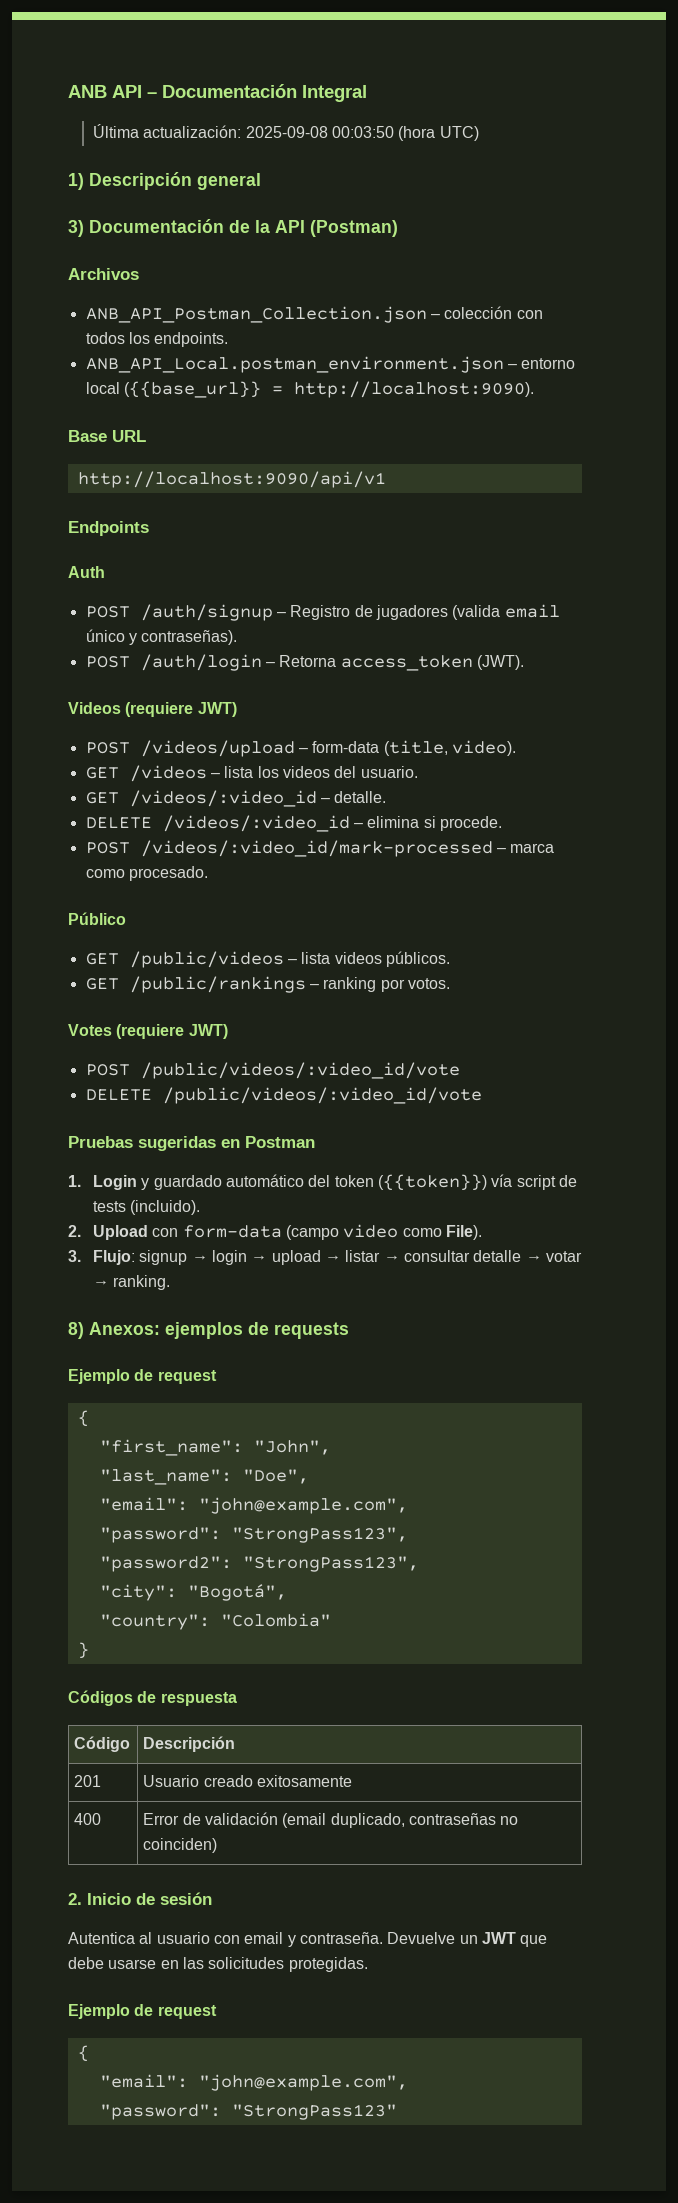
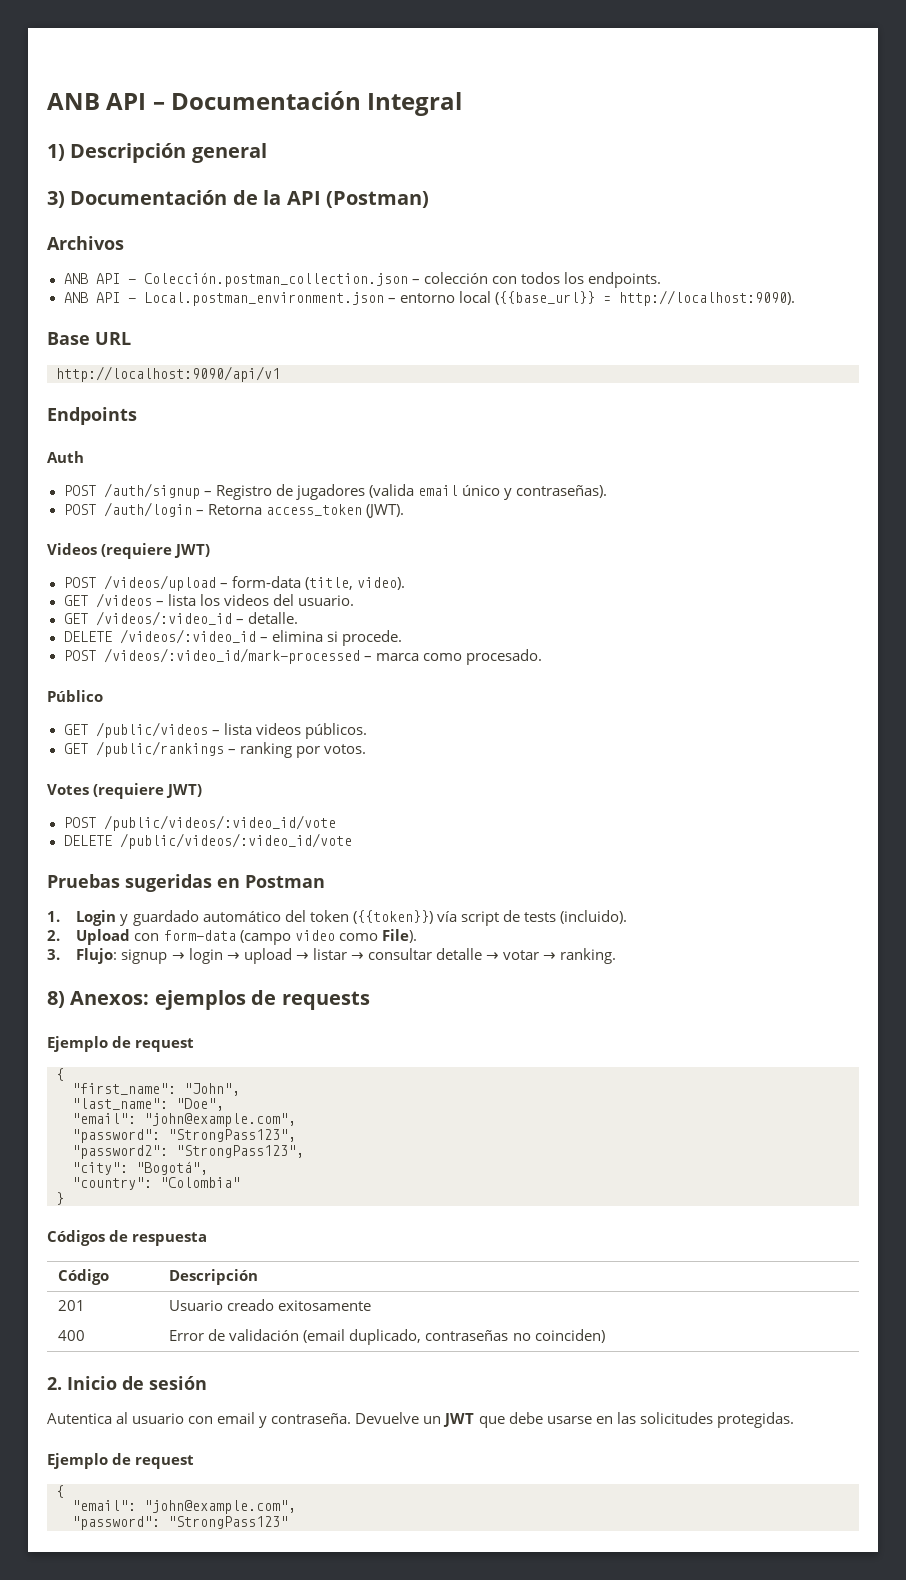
[93,124,479,141] // Última actualización: 2025-09-08 00:03:50 (hora UTC) -> (463, 104) none
[85,306,427,323] ANB_API_Postman_Collection.json -> [63,272,408,287] ANB API - Colección.postman_collection.json
[85,356,504,373] ANB_API_Local.postman_environment.json -> [63,292,384,306] ANB API - Local.postman_environment.json

